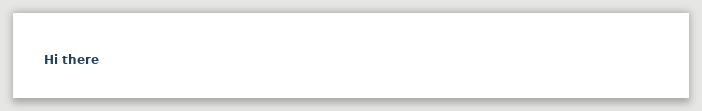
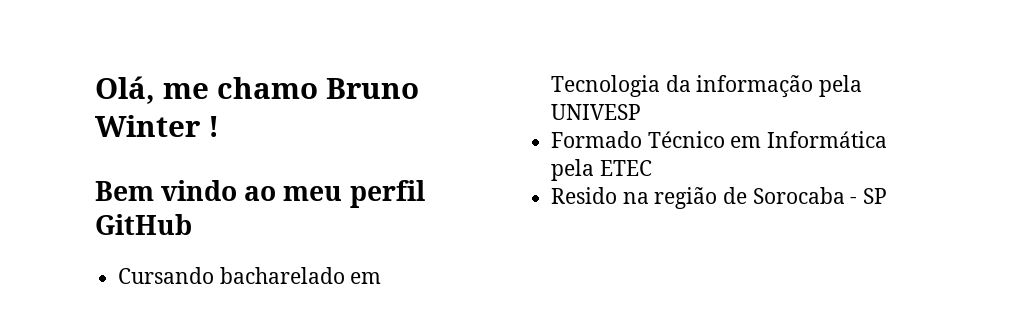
[44,54,99,64] Hi there -> [95,76,419,104] [95,115,219,137] [95,180,425,208] [95,214,192,235] [118,267,382,284] [551,75,863,98] [551,104,642,120] [551,131,888,148] [551,159,652,181] [551,187,888,209] Olá, me chamo Bruno Winter ! // Bem vindo ao meu perfil GitHub // Cursando bacharelado em Tecnologia da informação pela UNIVESP // Formado Técnico em Informática pela ETEC // Resido na região de Sorocaba - SP

